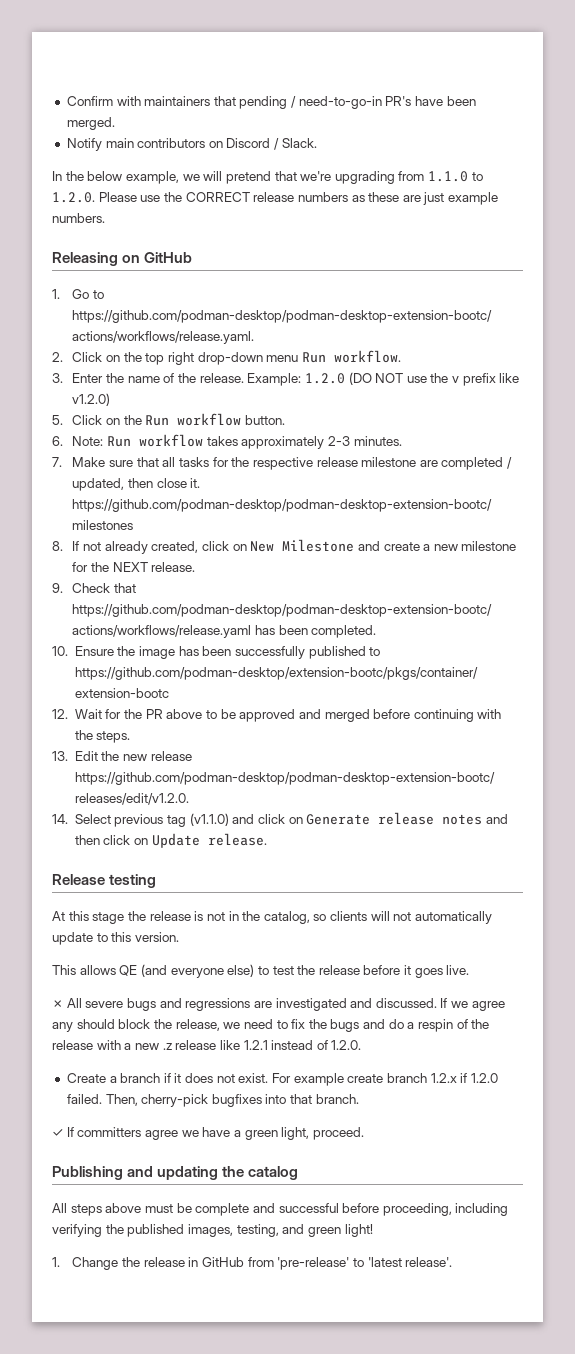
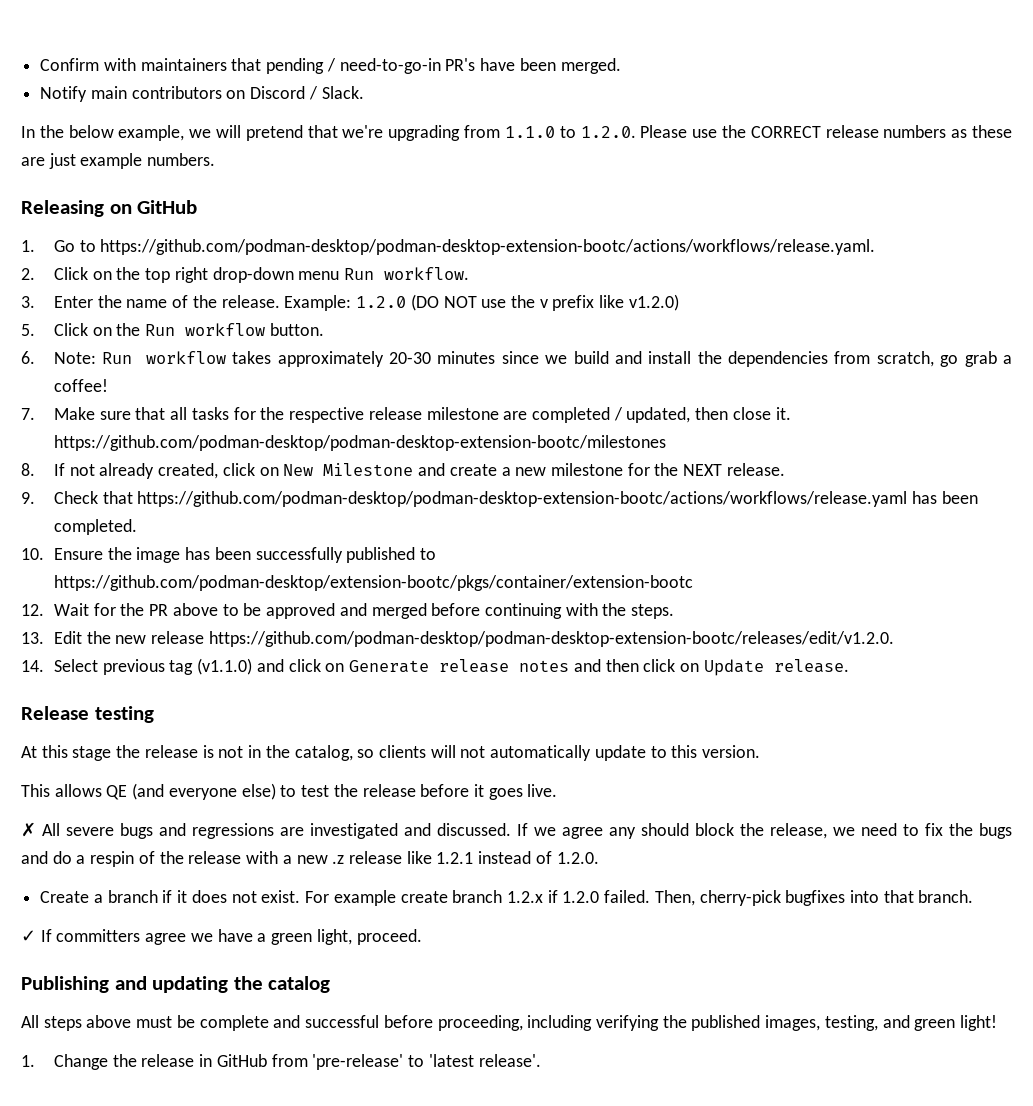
[327,436,402,446] 2-3 minutes. -> [389,351,1013,367] [54,379,109,392] 20-30 minutes since we build and install the dependencies from scratch, go grab a coffee!

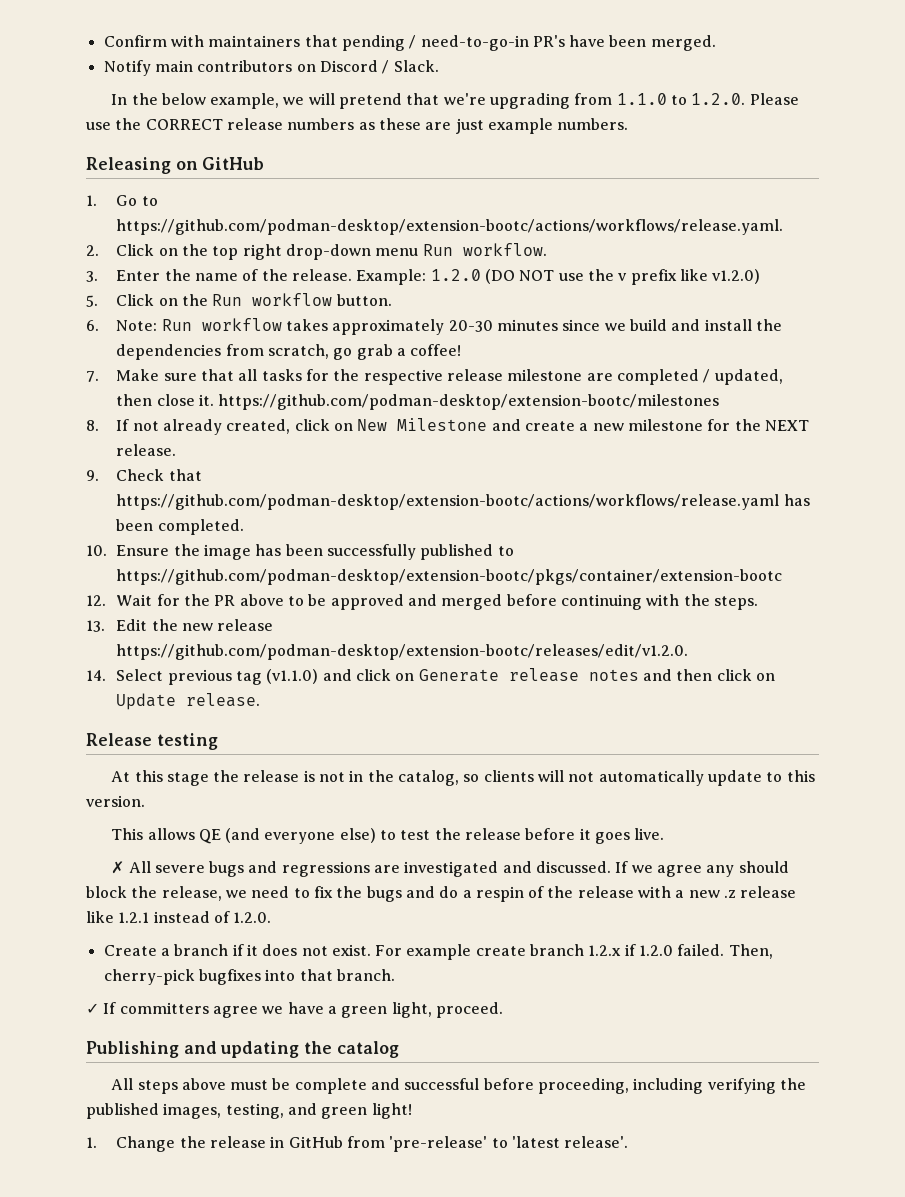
[100,239,876,255] https://github.com/podman-desktop/podman-desktop-extension-bootc/actions/workflows/release.yaml. -> [116,219,784,235] https://github.com/podman-desktop/extension-bootc/actions/workflows/release.yaml.
[54,435,667,451] https://github.com/podman-desktop/podman-desktop-extension-bootc/milestones -> [218,394,720,410] https://github.com/podman-desktop/extension-bootc/milestones
[137,491,908,507] https://github.com/podman-desktop/podman-desktop-extension-bootc/actions/workflows/release.yaml -> [116,494,780,510] https://github.com/podman-desktop/extension-bootc/actions/workflows/release.yaml
[208,631,894,647] https://github.com/podman-desktop/podman-desktop-extension-bootc/releases/edit/v1.2.0. -> [116,644,689,660] https://github.com/podman-desktop/extension-bootc/releases/edit/v1.2.0.

